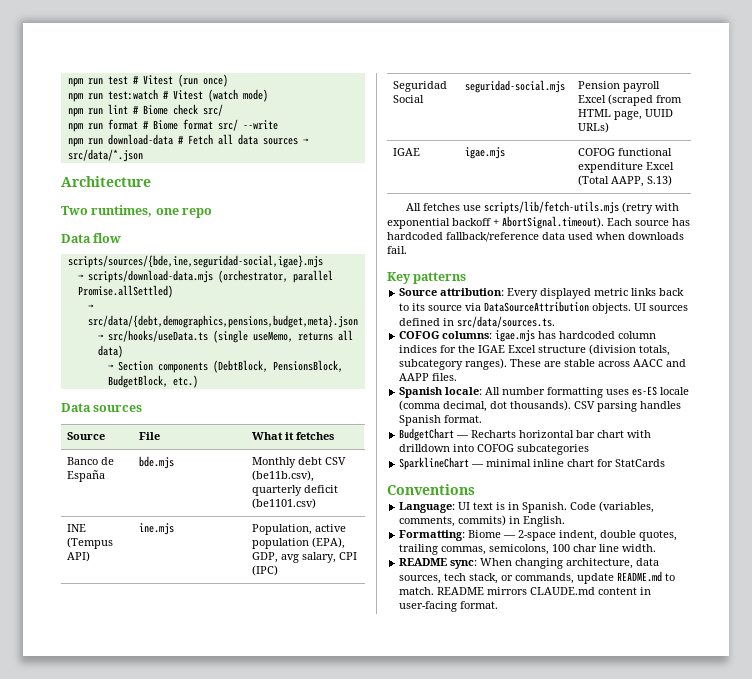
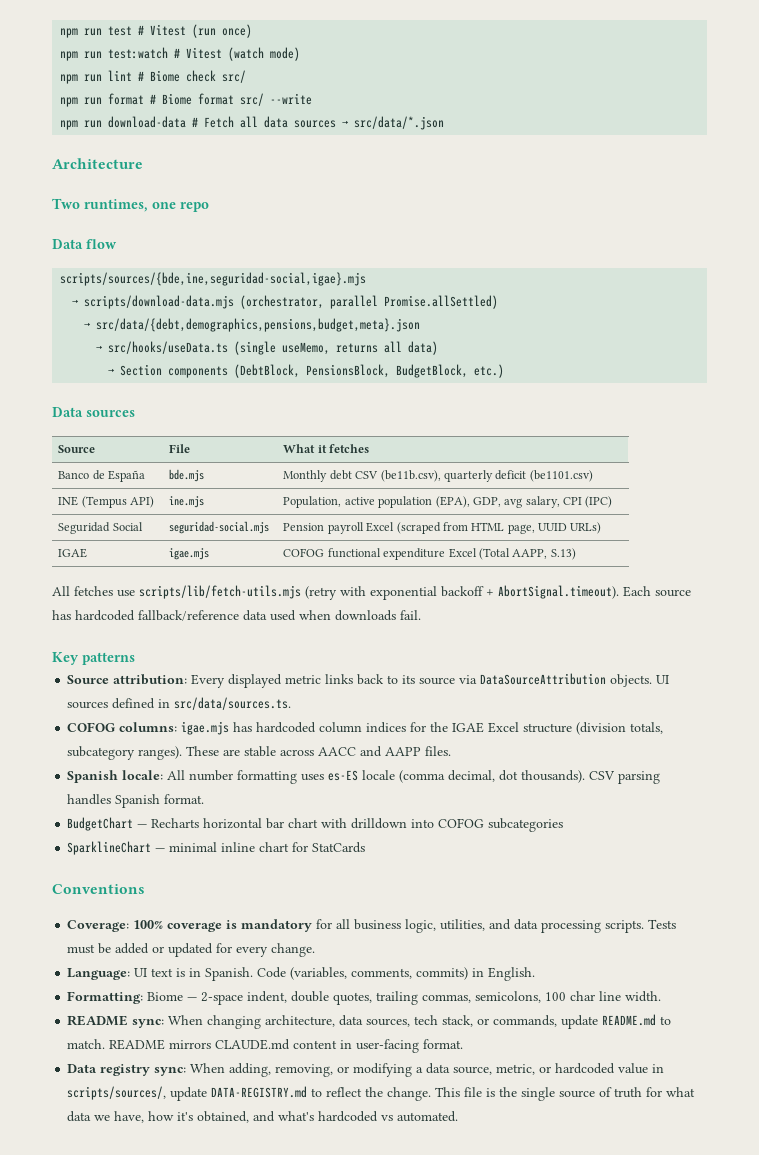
(475, 489) none -> [67,919,677,933] [67,943,316,957] // Coverage: 100% coverage is mandatory for all business logic, utilities, and data processing scripts. Tests must be added or updated for every change.
(499, 605) none -> [67,1063,665,1077] [67,1086,696,1101] [67,1111,459,1123] // Data registry sync: When adding, removing, or modifying a data source, metric, or hardcoded value in scripts/sources/, update DATA-REGISTRY.md to reflect the change. This file is the single source of truth for what data we have, how it's obtained, and what's hardcoded vs automated.

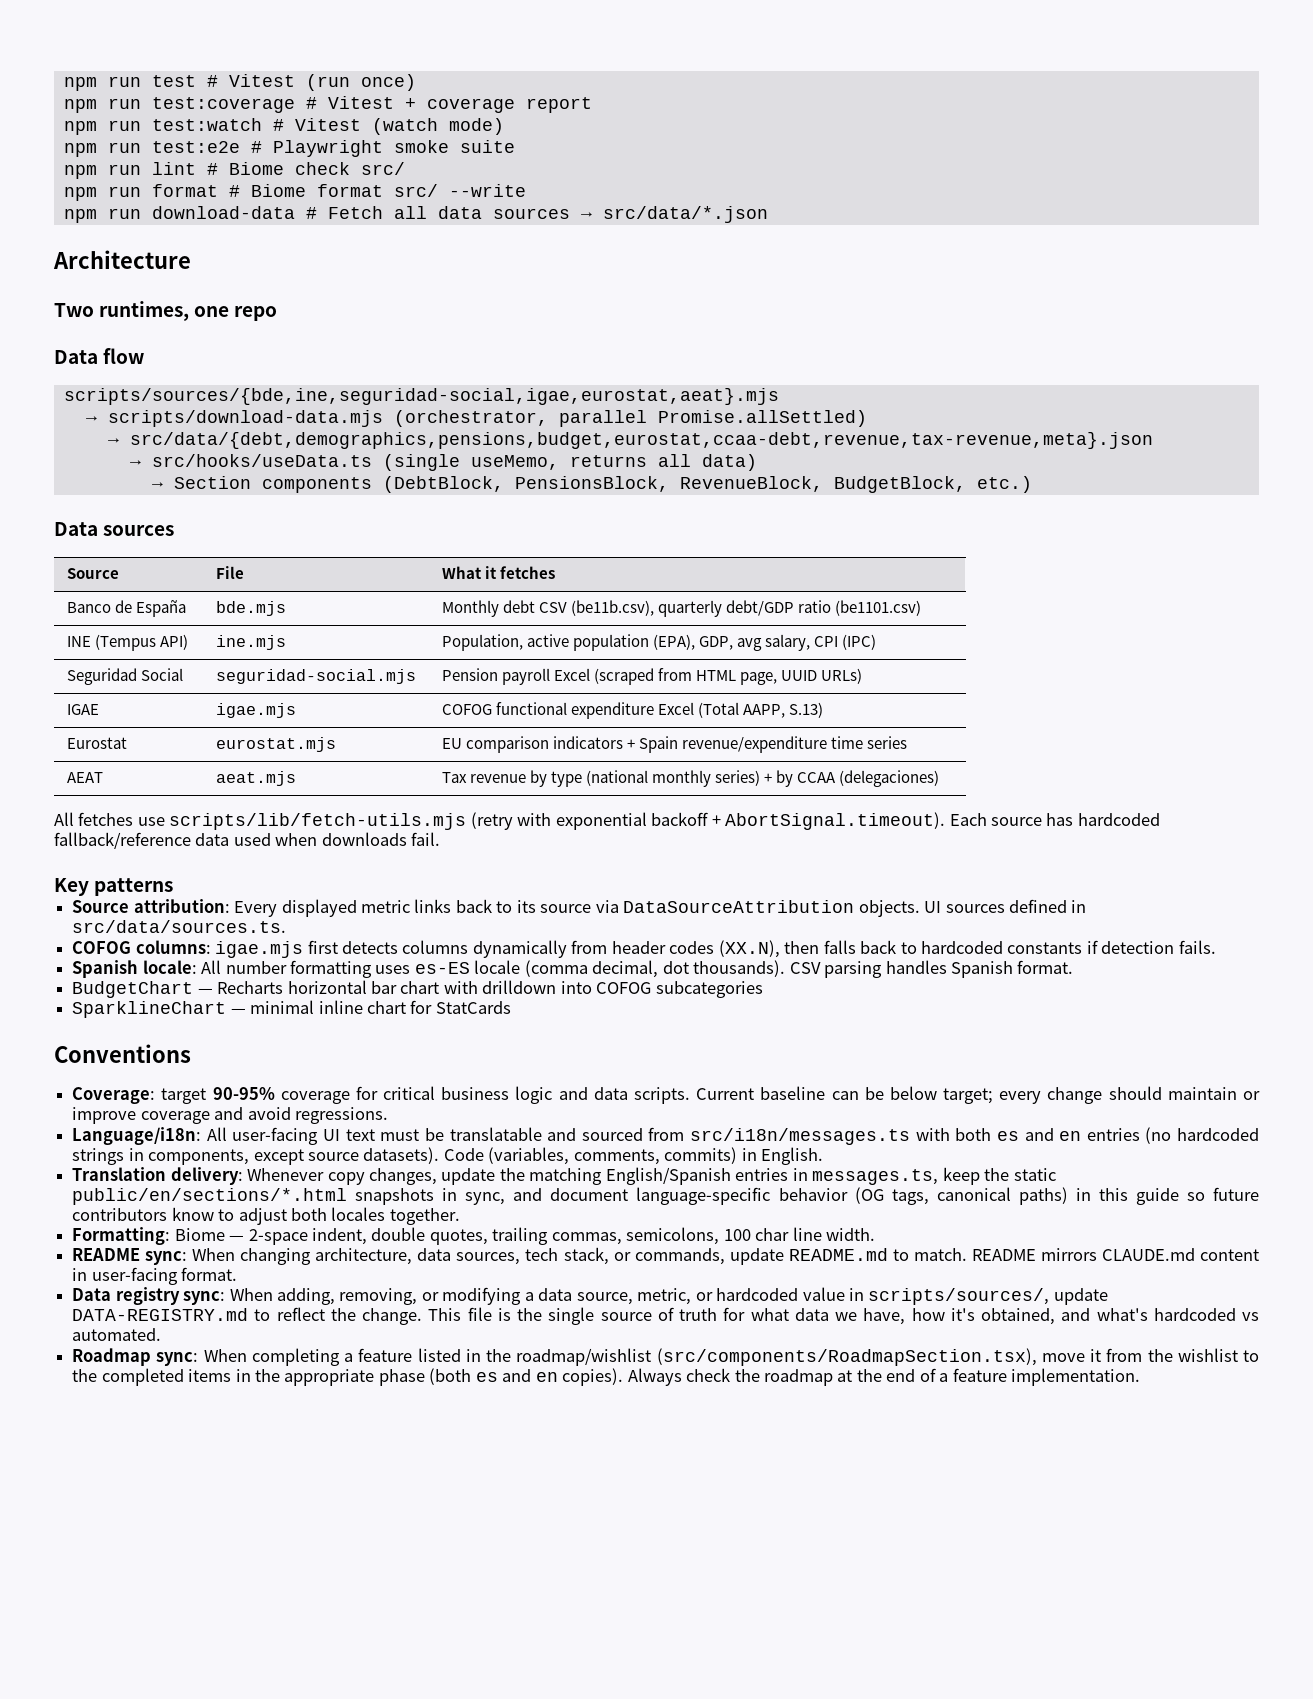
(253, 31) none -> [63,96,592,113] // npm run test:coverage # Vitest + coverage report
(301, 54) none -> [63,140,515,157] // npm run test:e2e # Playwright smoke suite
[60,272,367,286] scripts/sources/{bde,ine,seguridad-social,igae}.mjs -> [63,388,779,405] scripts/sources/{bde,ine,seguridad-social,igae,eurostat,aeat}.mjs
[96,318,421,332] src/data/{debt,demographics,pensions,budget,meta}.json -> [129,432,1153,449] src/data/{debt,demographics,pensions,budget,eurostat,ccaa-debt,revenue,tax-revenue,meta}.json
(391, 371) none -> [679,476,823,492] RevenueBlock,
[495,470,527,480] deficit -> [725,600,831,616] debt/GDP ratio
(576, 554) none -> [66,737,127,749] [215,737,336,752] [441,736,907,753] [66,772,103,783] [215,771,296,786] [441,770,940,787] // Eurostat | eurostat.mjs | EU comparison indicators + Spain revenue/expenditure time series // AEAT | aeat.mjs | Tax revenue by type (national monthly series) + by CCAA (delegaciones)
[233,722,664,735] [67,746,452,760] has hardcoded column indices for the IGAE Excel structure (division totals, subcategory ranges). These are stable across AACC and AAPP files. -> [307,940,1216,958] first detects columns dynamically from header codes (XX.N), then falls back to hardcoded constants if detection fails.
[133,919,677,933] [67,943,316,957] [67,967,254,981] 100% coverage is mandatory for all business logic, utilities, and data processing scripts. Tests must be added or updated for every change. // Language: UI text is in Spanish. -> [161,1086,1260,1104] [72,1107,388,1124] [72,1127,1260,1145] [72,1147,440,1165] target 90-95% coverage for critical business logic and data scripts. Current baseline can be below target; every change should maintain or improve coverage and avoid regressions. // Language/i18n: All user-facing UI text must be translatable and sourced from src/i18n/messages.ts with both es and en entries (no hardcoded strings in components, except source datasets).
(536, 974) none -> [72,1167,1056,1185] [72,1187,1259,1205] [72,1207,460,1225] // Translation delivery: Whenever copy changes, update the matching English/Spanish entries in messages.ts, keep the static public/en/sections/*.html snapshots in sync, and document language-specific behavior (OG tags, canonical paths) in this guide so future contributors know to adjust both locales together.
(459, 1116) none -> [72,1348,1259,1366] [72,1368,1141,1386] // Roadmap sync: When completing a feature listed in the roadmap/wishlist (src/components/RoadmapSection.tsx), move it from the wishlist to the completed items in the appropriate phase (both es and en copies). Always check the roadmap at the end of a feature implementation.

